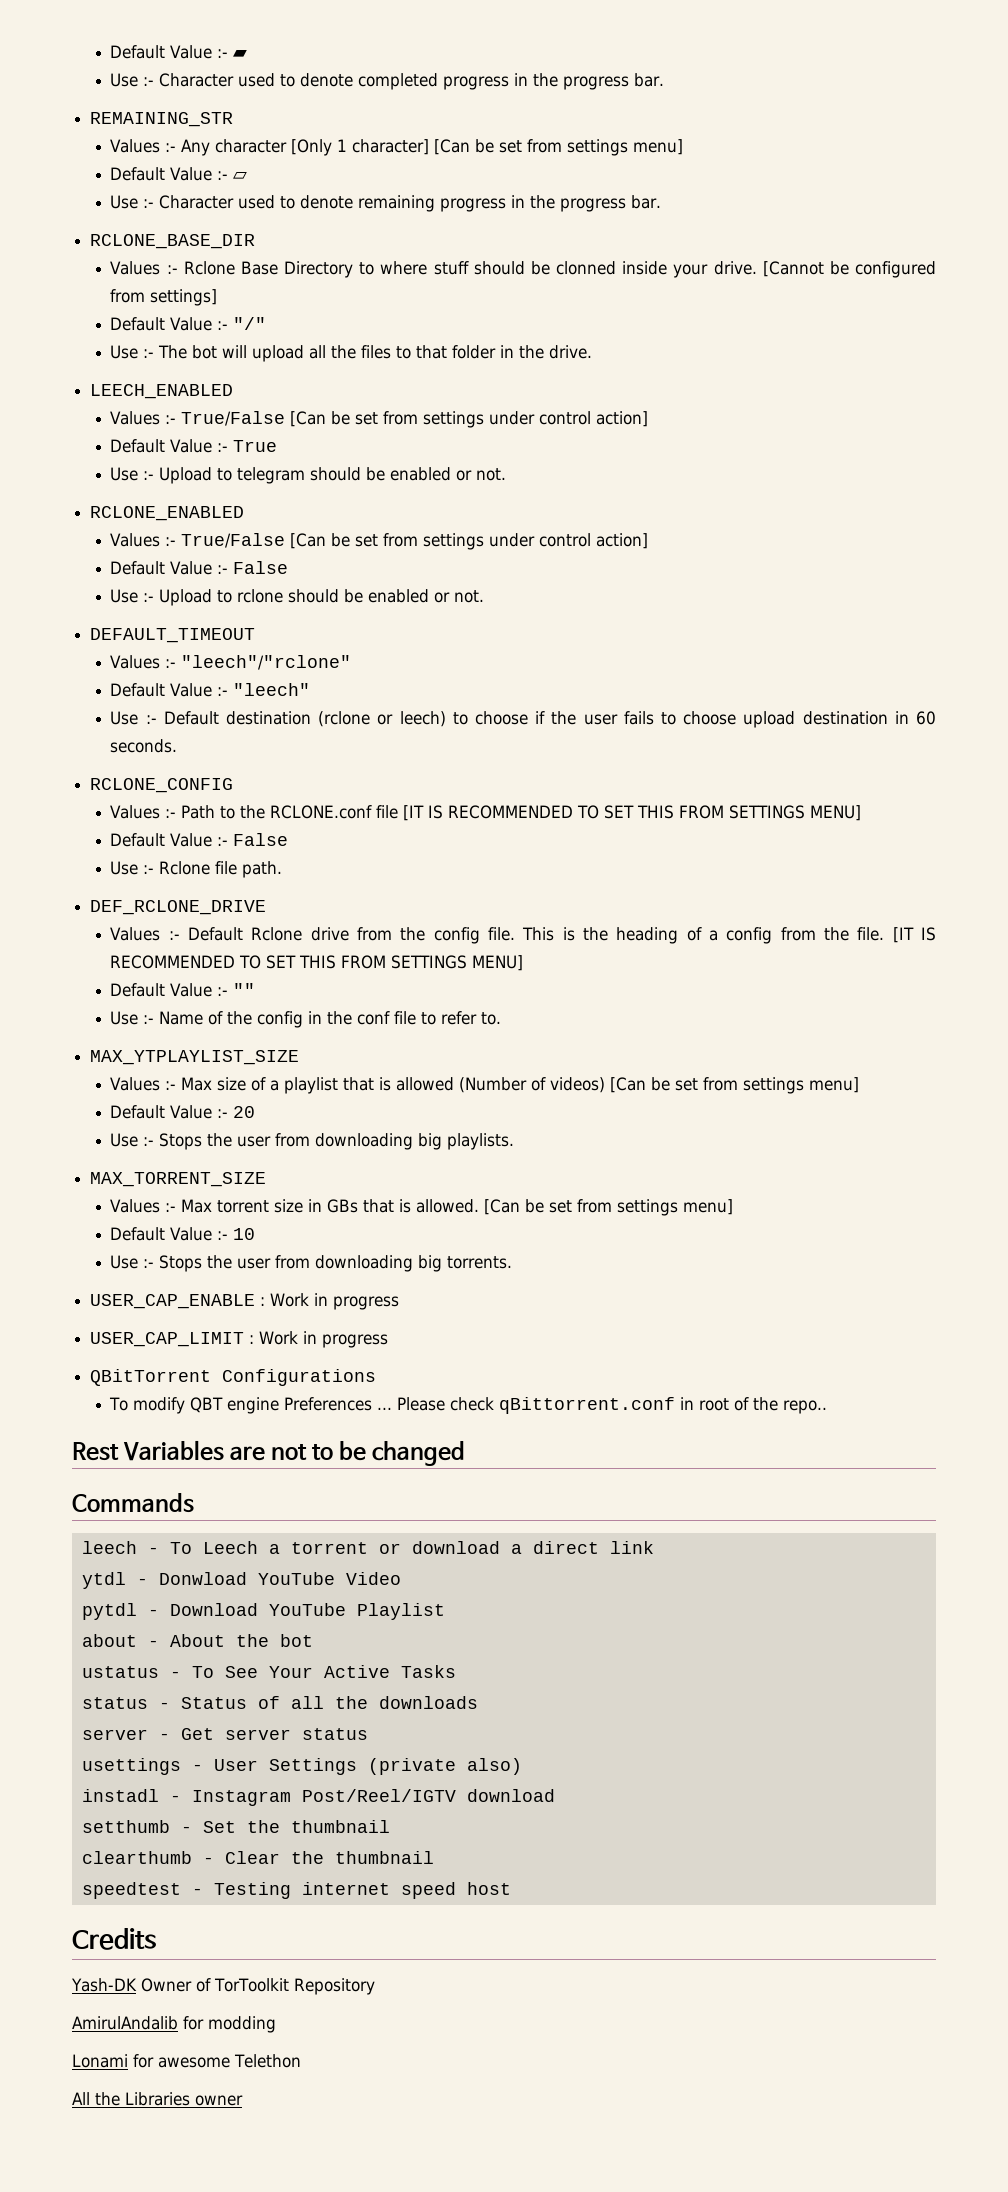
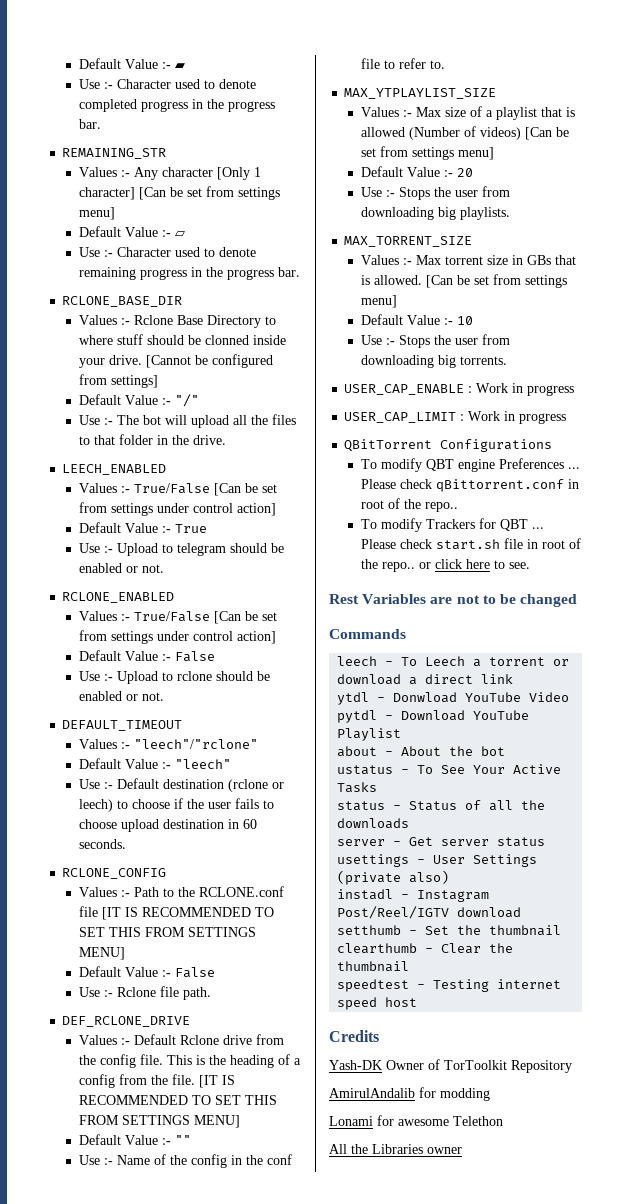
(828, 1407) none -> [360,518,544,532] [360,538,581,550] [360,559,530,572] // To modify Trackers for QBT ... Please check start.sh file in root of the repo.. or click here to see.

